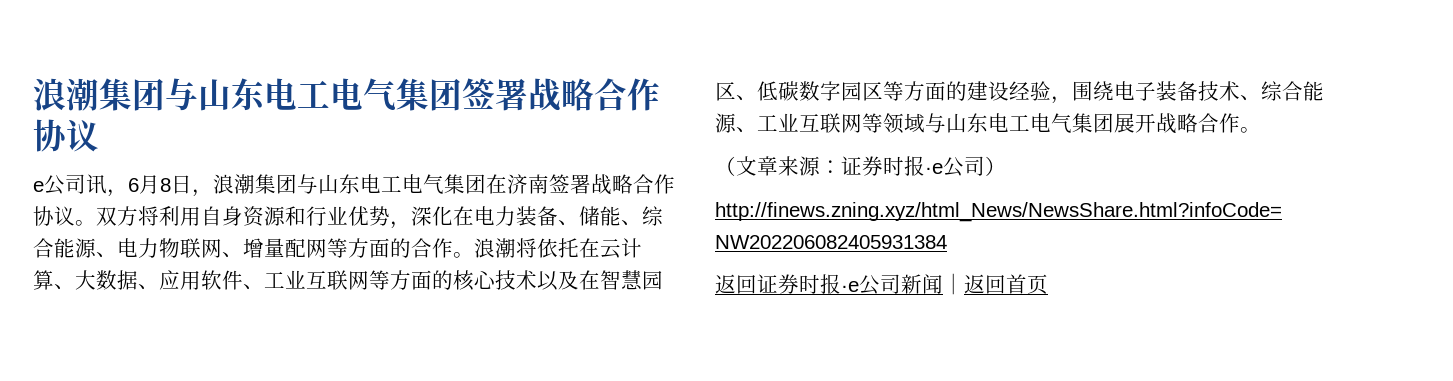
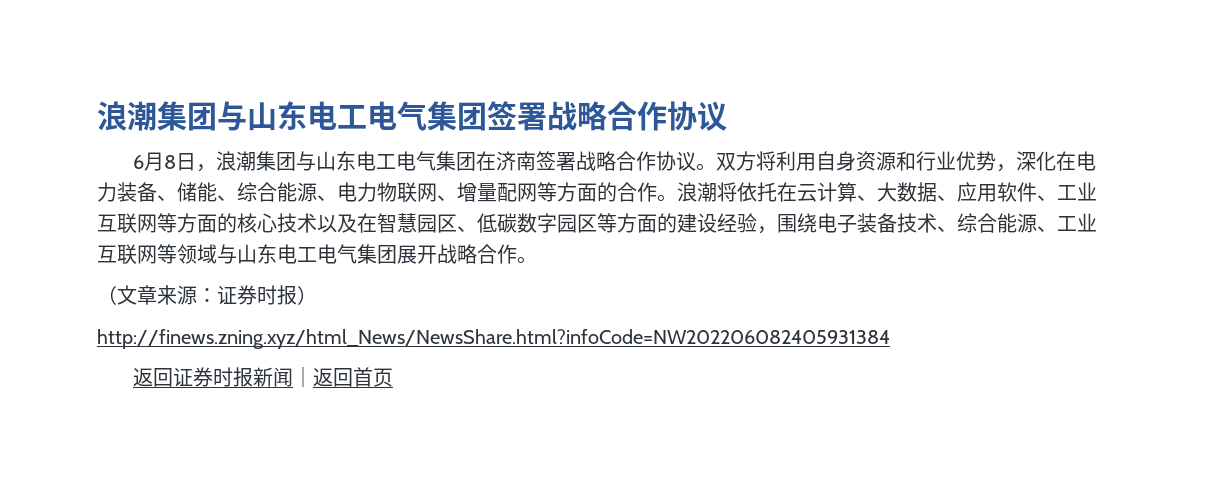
[33,174,128,197] e公司讯， -> (727, 116) none
[925,156,985,177] ·e公司 -> (297, 295) none
[841,274,901,295] ·e公司 -> (253, 377) none

